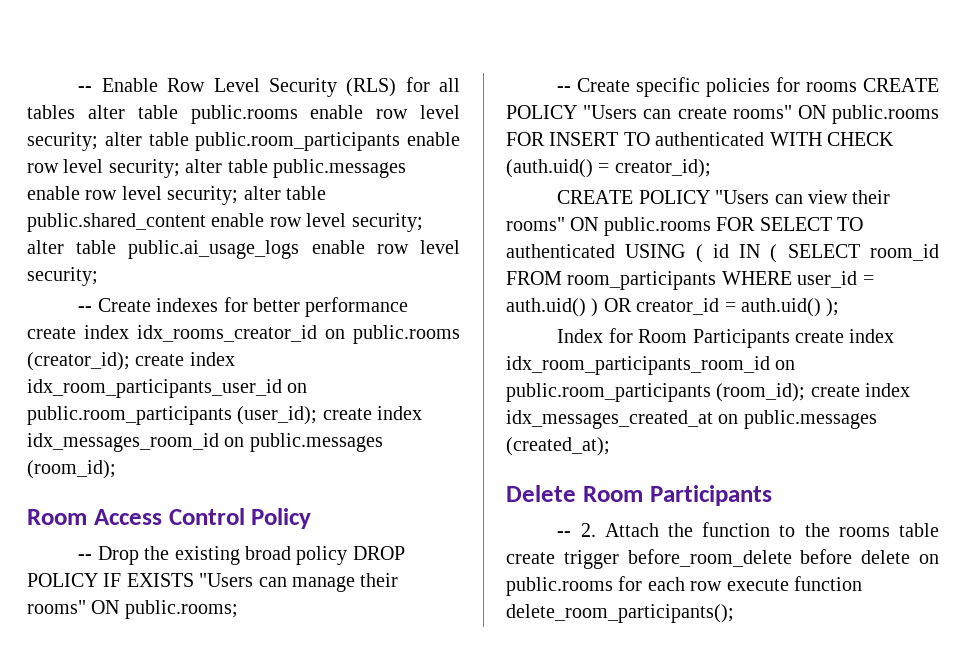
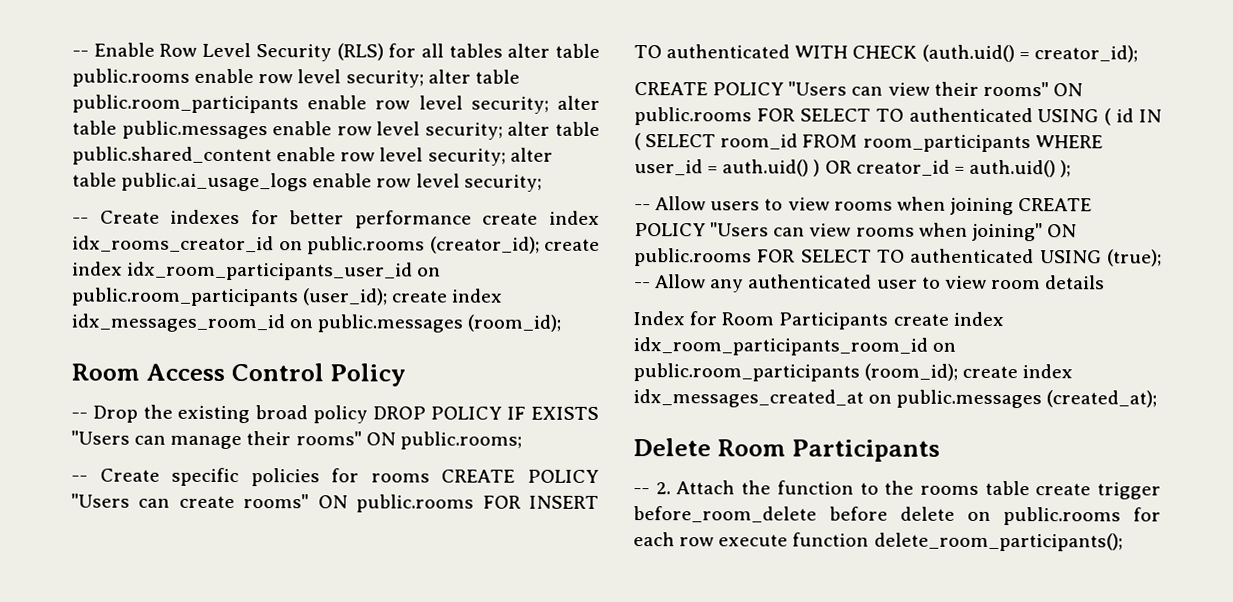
(840, 307) none -> [634,196,1093,216] [634,222,1077,242] [634,248,1162,267] [634,274,1106,293] // -- Allow users to view rooms when joining CREATE POLICY "Users can view rooms when joining" ON public.rooms FOR SELECT TO authenticated USING (true); -- Allow any authenticated user to view room details

